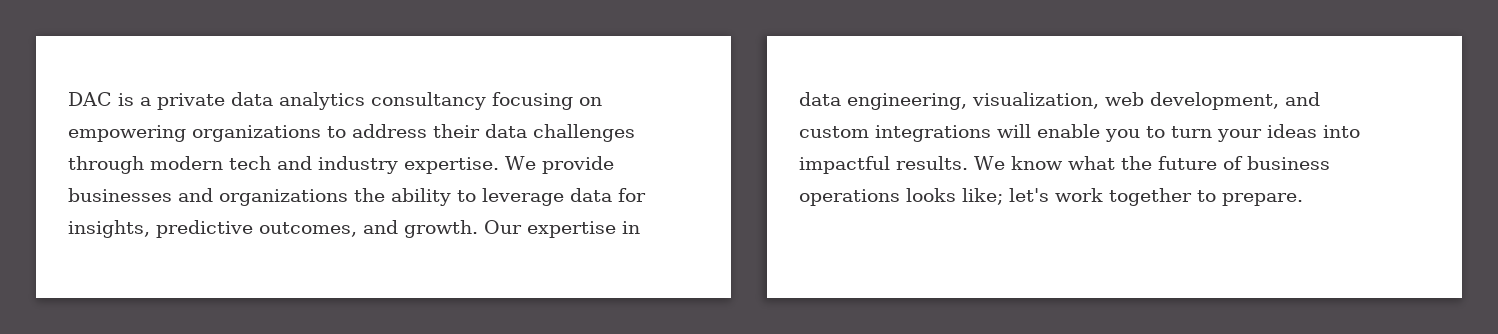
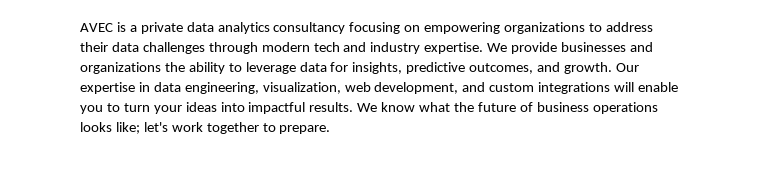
[68,92,112,106] DAC -> [80,23,113,32] AVEC

